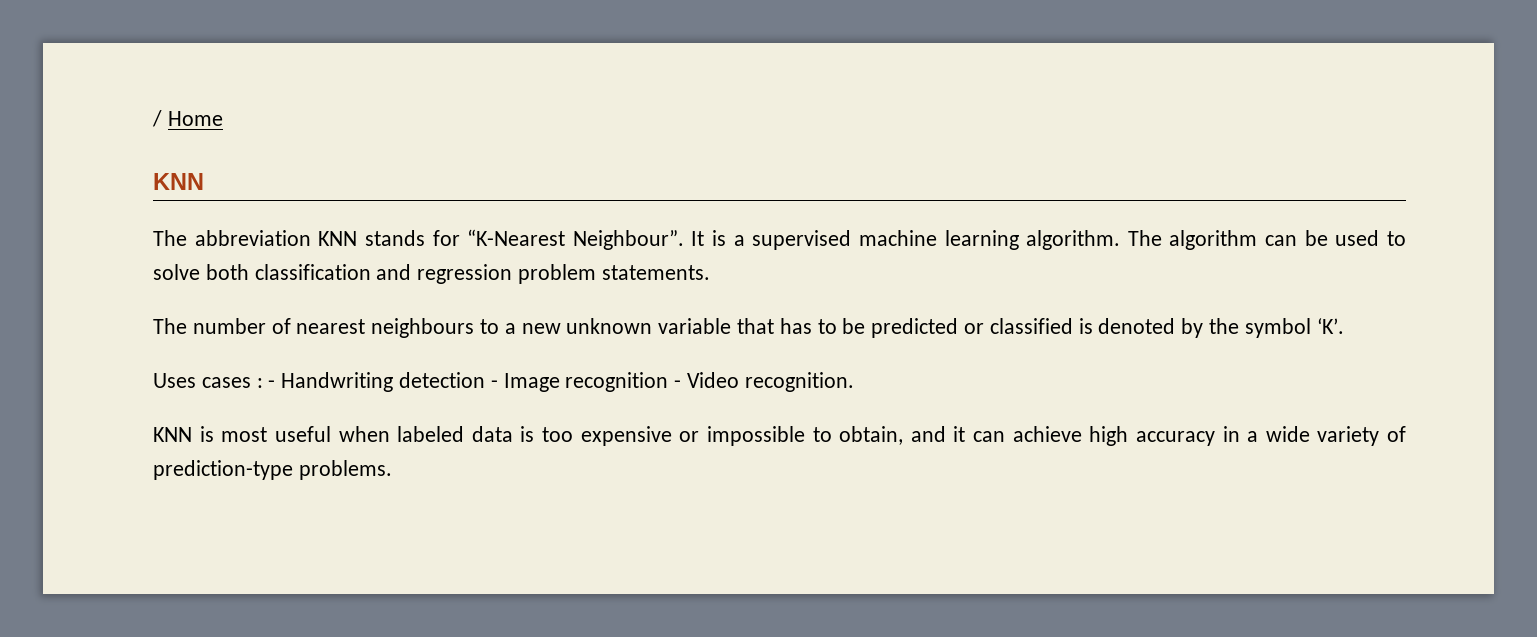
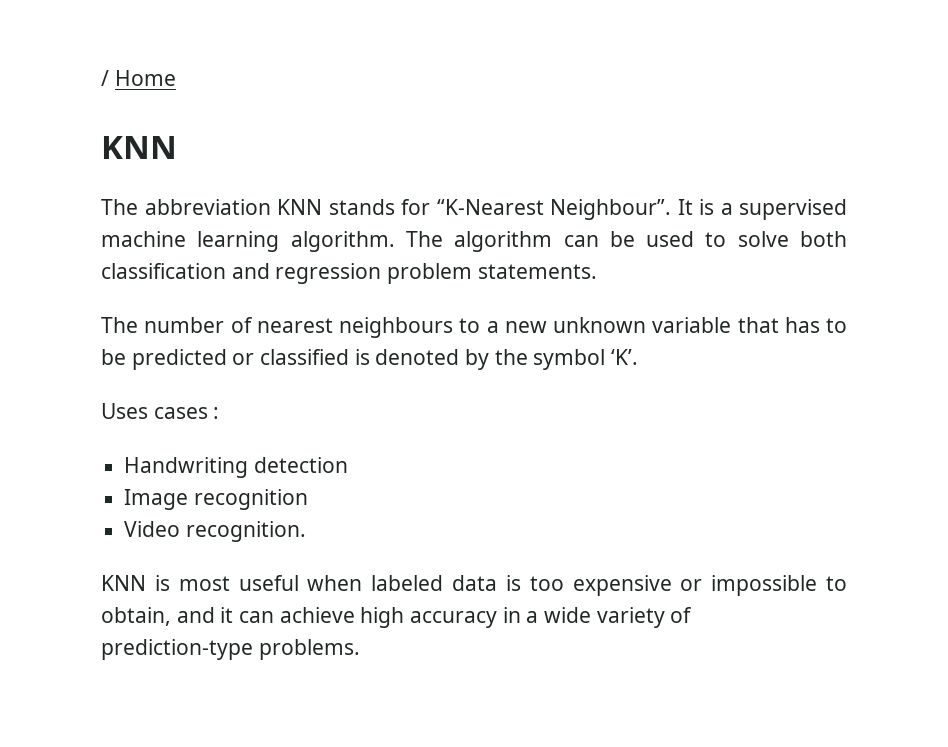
[268,380,276,388] - -> (220, 413) //
[490,380,498,388] - -> (348, 465) //
[674,380,682,388] - -> (308, 499) //

